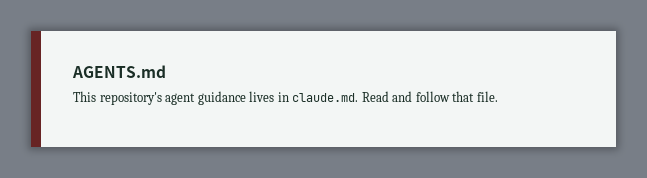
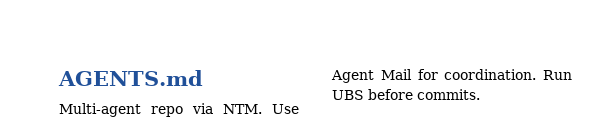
[73,91,498,105] This repository's agent guidance lives in claude.md. Read and follow that file. -> [59,103,299,117] [331,69,572,83] [332,89,480,100] Multi-agent repo via NTM. Use Agent Mail for coordination. Run UBS before commits.

